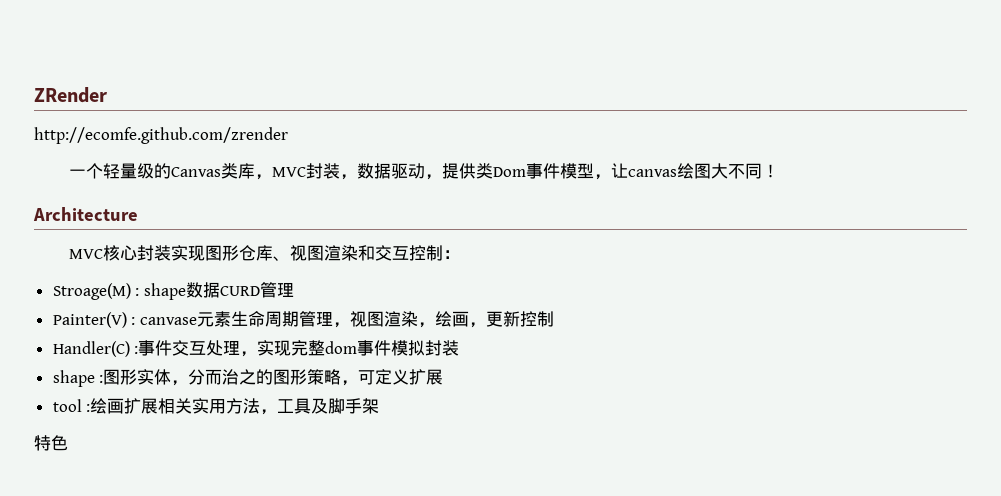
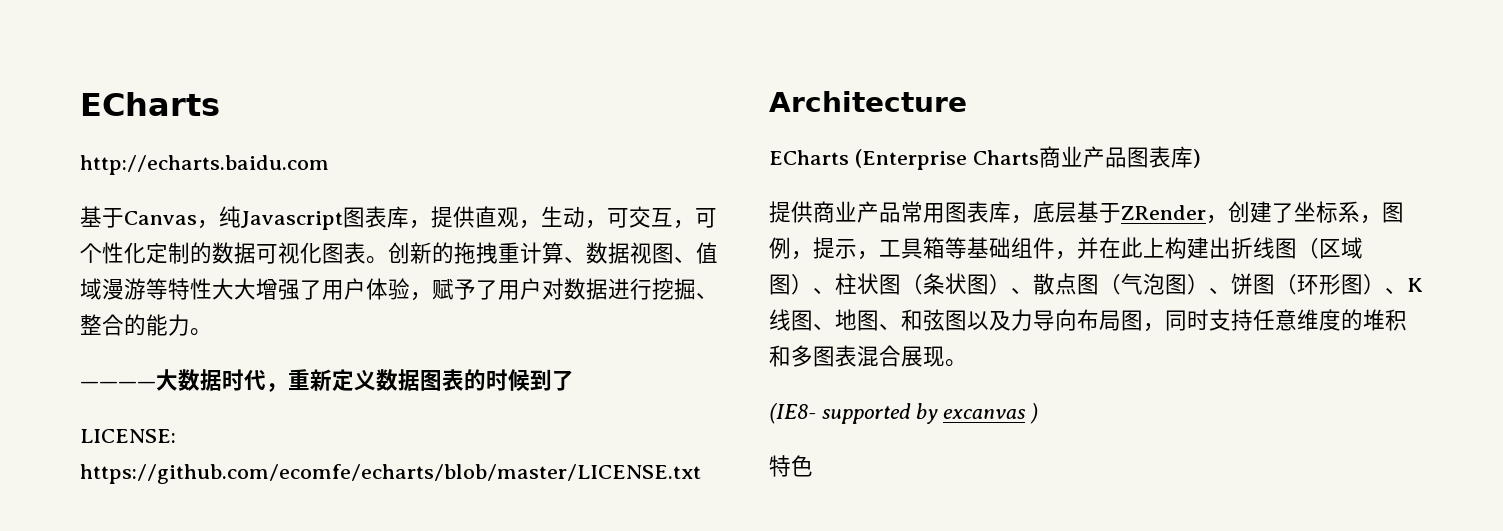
[34,87,107,103] [34,127,288,144] [69,163,780,180] [33,207,138,221] [69,245,461,261] [52,282,294,300] [52,311,554,328] [52,340,460,357] [52,369,444,387] [52,398,380,415] ZRender // http://ecomfe.github.com/zrender // 一个轻量级的Canvas类库，MVC封装，数据驱动，提供类Dom事件模型，让canvas绘图大不同！ // Architecture // MVC核心封装实现图形仓库、视图渲染和交互控制： // Stroage(M) : shape数据CURD管理 // Painter(V) : canvase元素生命周期管理，视图渲染，绘画，更新控制 // Handler(C) :事件交互处理，实现完整dom事件模拟封装 // shape :图形实体，分而治之的图形策略，可定义扩展 // tool :绘画扩展相关实用方法，工具及脚手架 -> [80,92,220,116] [80,155,329,175] [80,206,717,230] [80,242,718,264] [80,278,718,301] [80,314,212,336] [80,369,574,392] [80,429,176,443] [80,464,701,484] [769,91,967,112] [769,146,1201,170] [769,201,1404,224] [769,237,1363,260] [769,273,1423,295] [769,309,1407,332] [769,345,967,367] [769,403,1039,424] ECharts // http://echarts.baidu.com // 基于Canvas，纯Javascript图表库，提供直观，生动，可交互，可个性化定制的数据可视化图表。创新的拖拽重计算、数据视图、值域漫游等特性大大增强了用户体验，赋予了用户对数据进行挖掘、整合的能力。 // ————大数据时代，重新定义数据图表的时候到了 // LICENSE: https://github.com/ecomfe/echarts/blob/master/LICENSE.txt // Architecture // ECharts (Enterprise Charts商业产品图表库) // 提供商业产品常用图表库，底层基于ZRender，创建了坐标系，图例，提示，工具箱等基础组件，并在此上构建出折线图（区域图）、柱状图（条状图）、散点图（气泡图）、饼图（环形图）、K线图、地图、和弦图以及力导向布局图，同时支持任意维度的堆积和多图表混合展现。 // (IE8- supported by excanvas )

